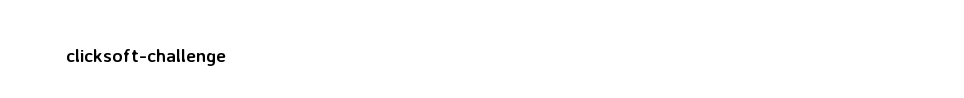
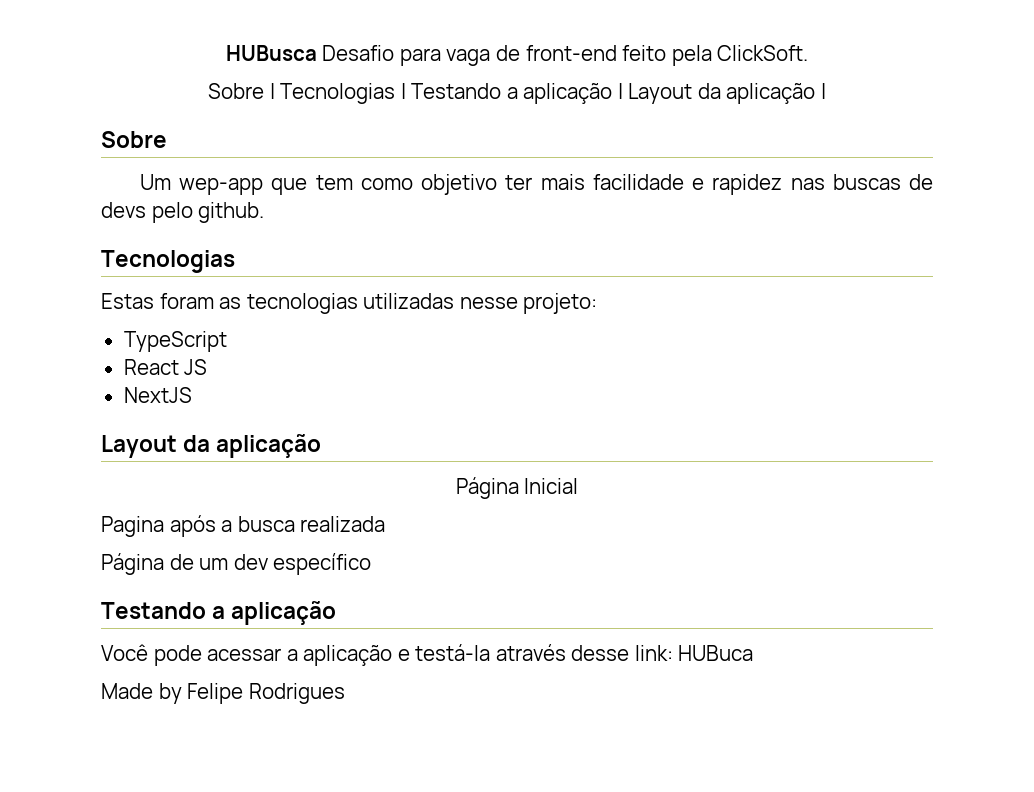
[66,49,226,66] clicksoft-challenge -> [225,45,809,66] [208,83,826,104] [101,131,167,148] [139,174,934,195] [101,202,265,223] [101,250,235,273] [101,293,598,314] [123,331,227,352] [123,359,208,375] [123,387,192,403] [101,434,322,458] [455,477,579,499] [101,515,386,537] [101,553,372,575] [101,601,337,625] [101,644,754,666] [101,683,345,704] HUBusca Desafio para vaga de front-end feito pela ClickSoft. // Sobre | Tecnologias | Testando a aplicação | Layout da aplicação | // Sobre // Um wep-app que tem como objetivo ter mais facilidade e rapidez nas buscas de devs pelo github. // Tecnologias // Estas foram as tecnologias utilizadas nesse projeto: // TypeScript // React JS // NextJS // Layout da aplicação // Página Inicial // Pagina após a busca realizada // Página de um dev específico // Testando a aplicação // Você pode acessar a aplicação e testá-la através desse link: HUBuca // Made by Felipe Rodrigues

